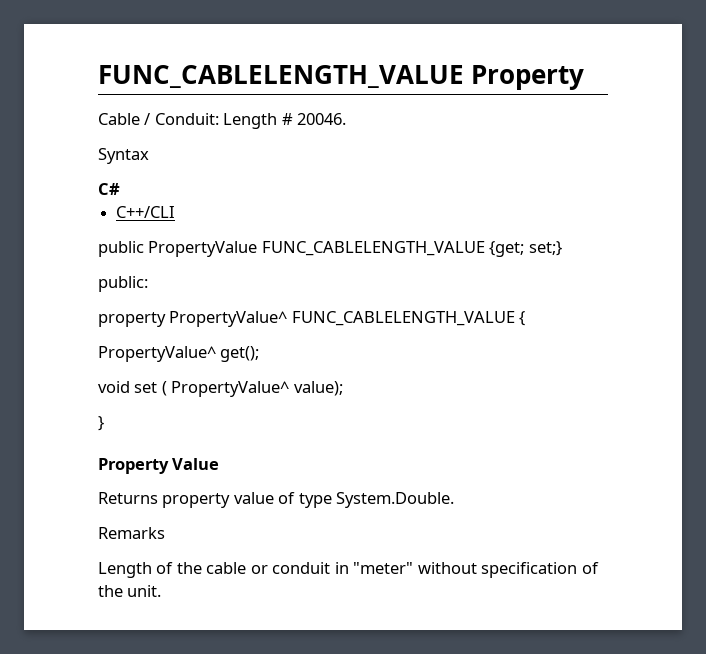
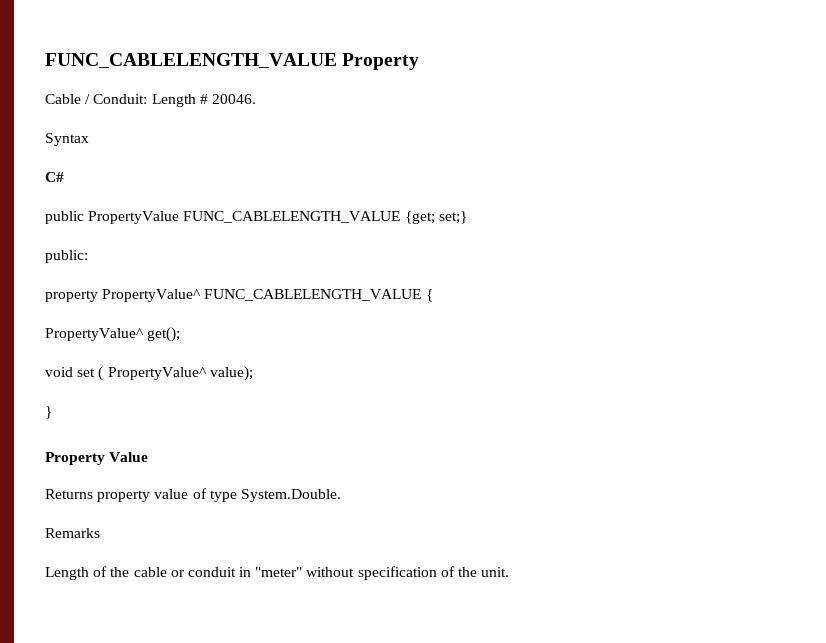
[116,206,176,218] // C++/CLI -> (64, 177) none

